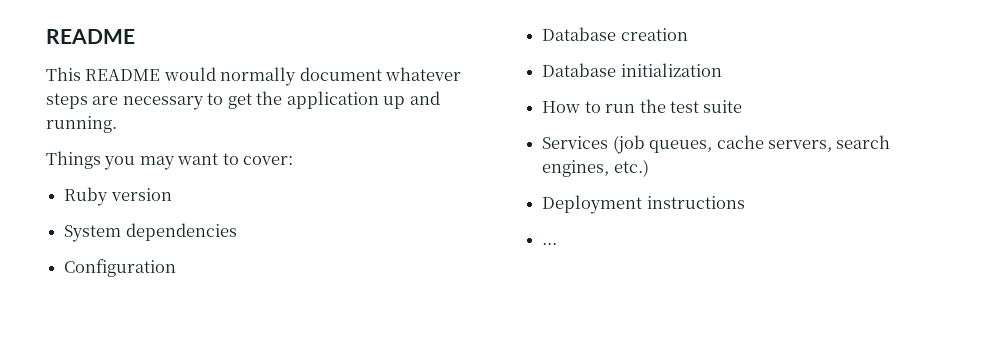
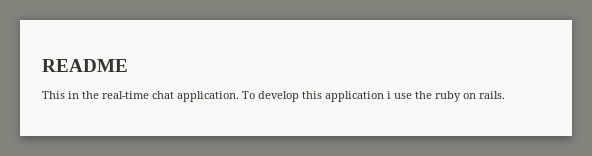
[85,67,462,86] [46,91,440,110] [46,116,117,133] [46,151,294,170] [64,187,172,206] [64,223,237,242] [64,259,177,277] [542,27,688,41] [542,63,722,77] [542,99,743,113] [542,135,891,154] [542,159,649,177] [542,195,745,214] [542,242,558,245] README would normally document whatever steps are necessary to get the application up and running. // Things you may want to cover: // Ruby version // System dependencies // Configuration // Database creation // Database initialization // How to run the test suite // Services (job queues, cache servers, search engines, etc.) // Deployment instructions // ... -> [68,91,505,102] in the real-time chat application. To develop this application i use the ruby on rails.

